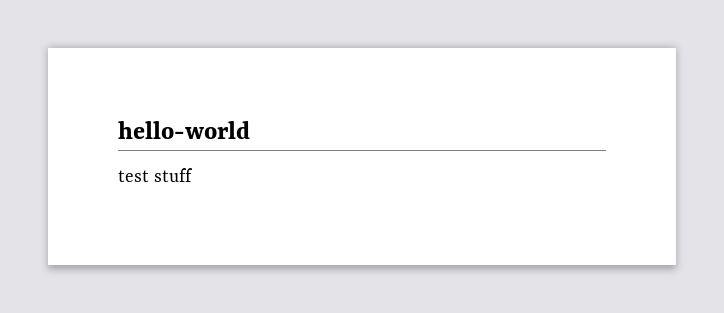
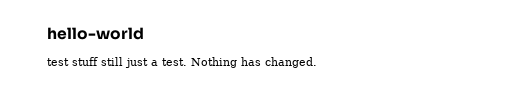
(194, 175) none -> [101,57,317,68] still just a test. Nothing has changed.

